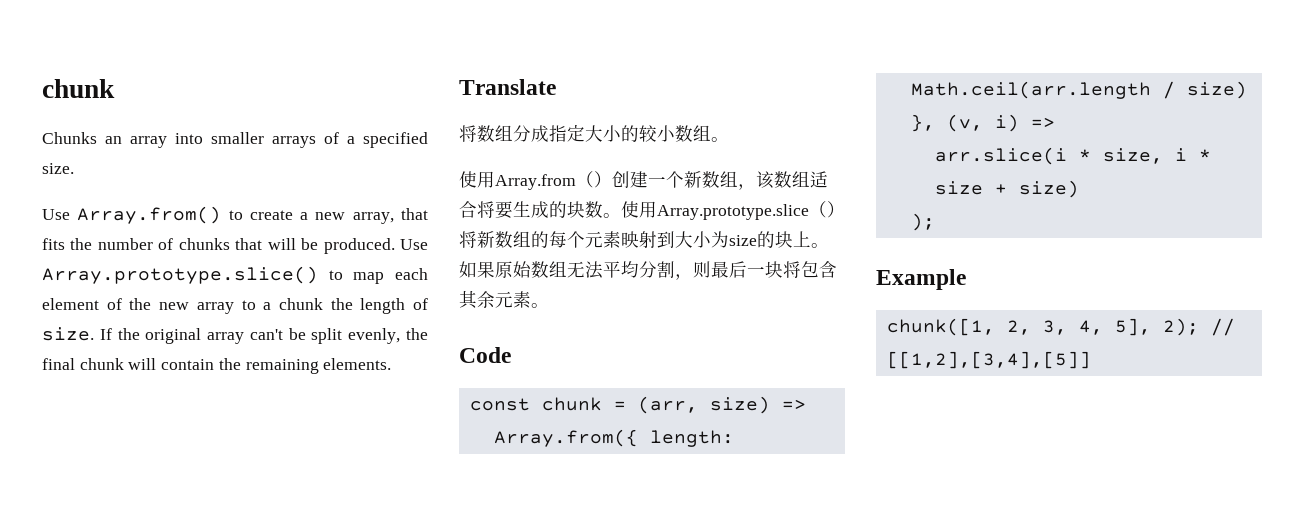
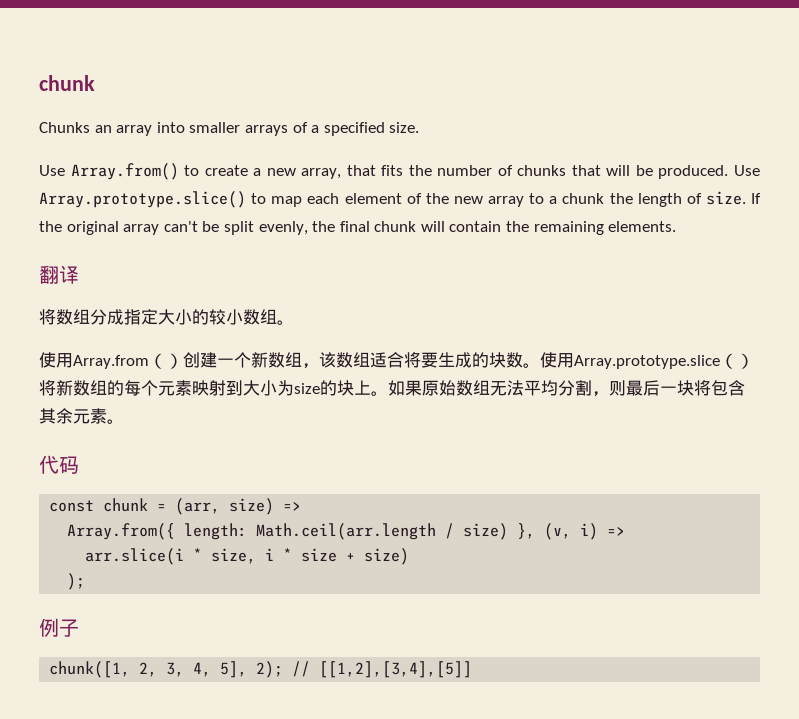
[459,79,556,95] Translate -> [39,265,79,284] 翻译
[459,347,511,363] Code -> [39,455,79,474] 代码
[876,269,966,290] Example -> [39,618,79,637] 例子

